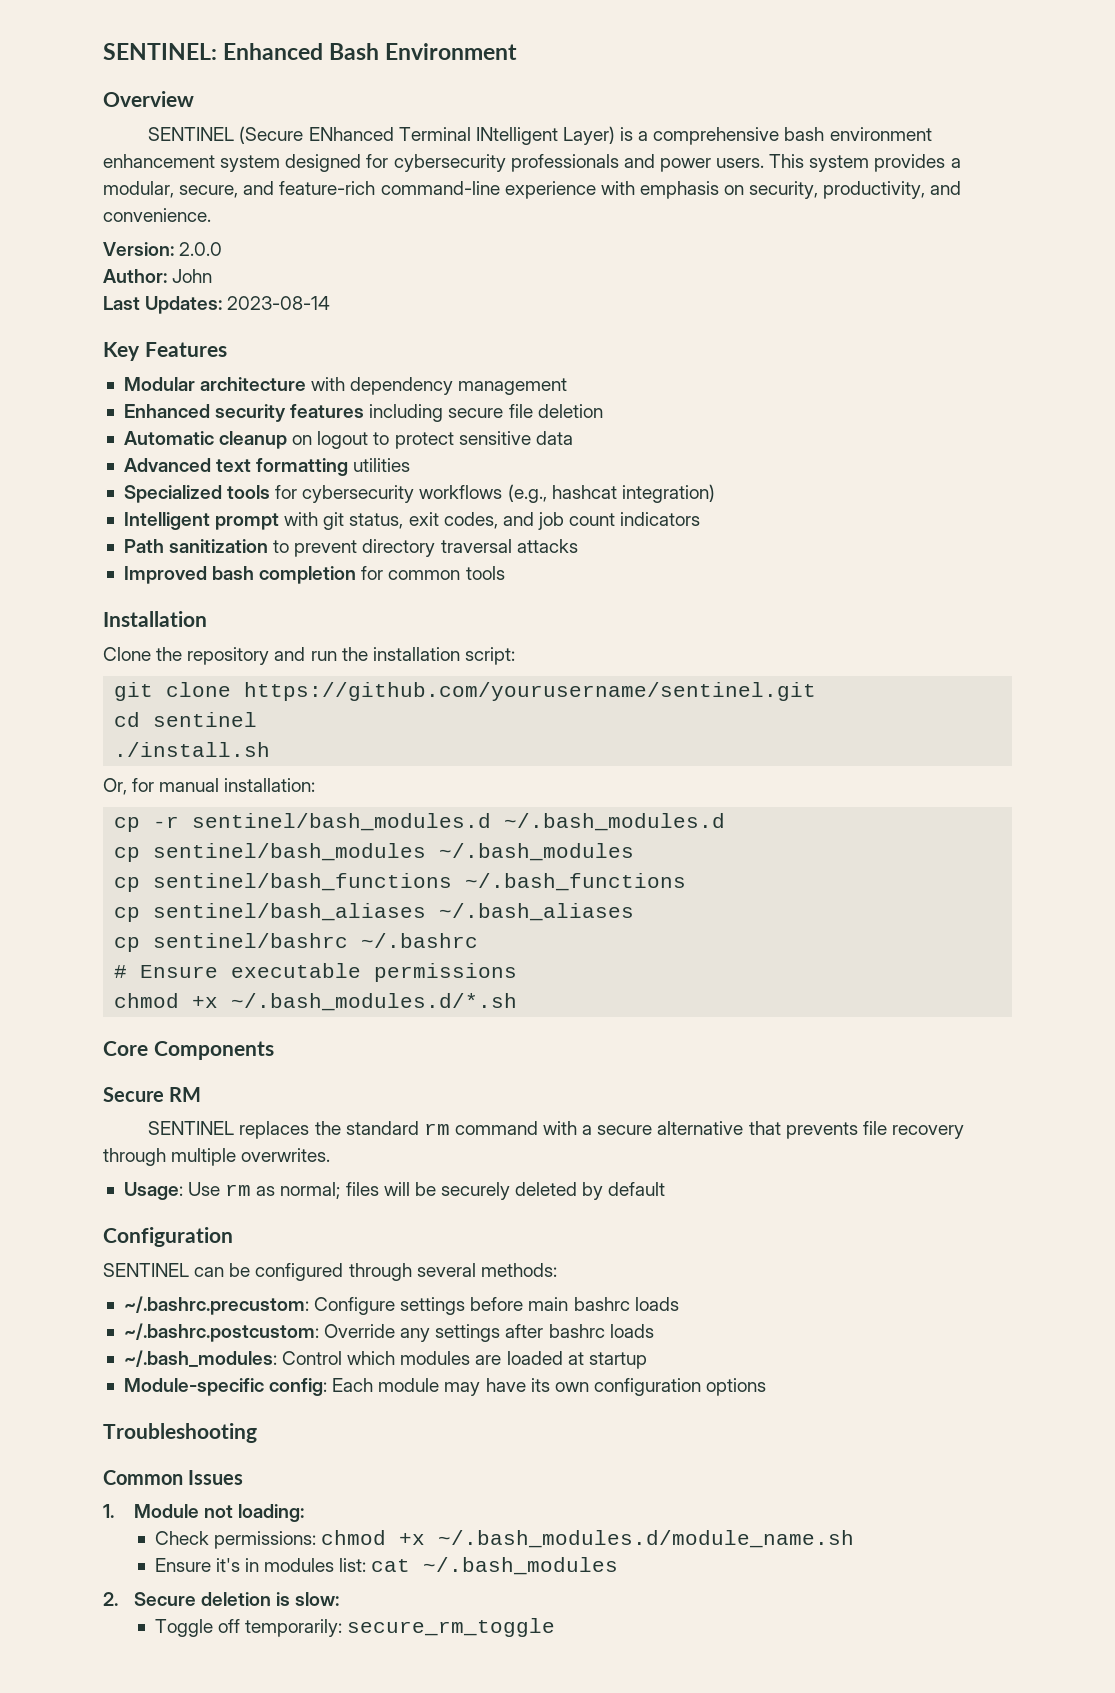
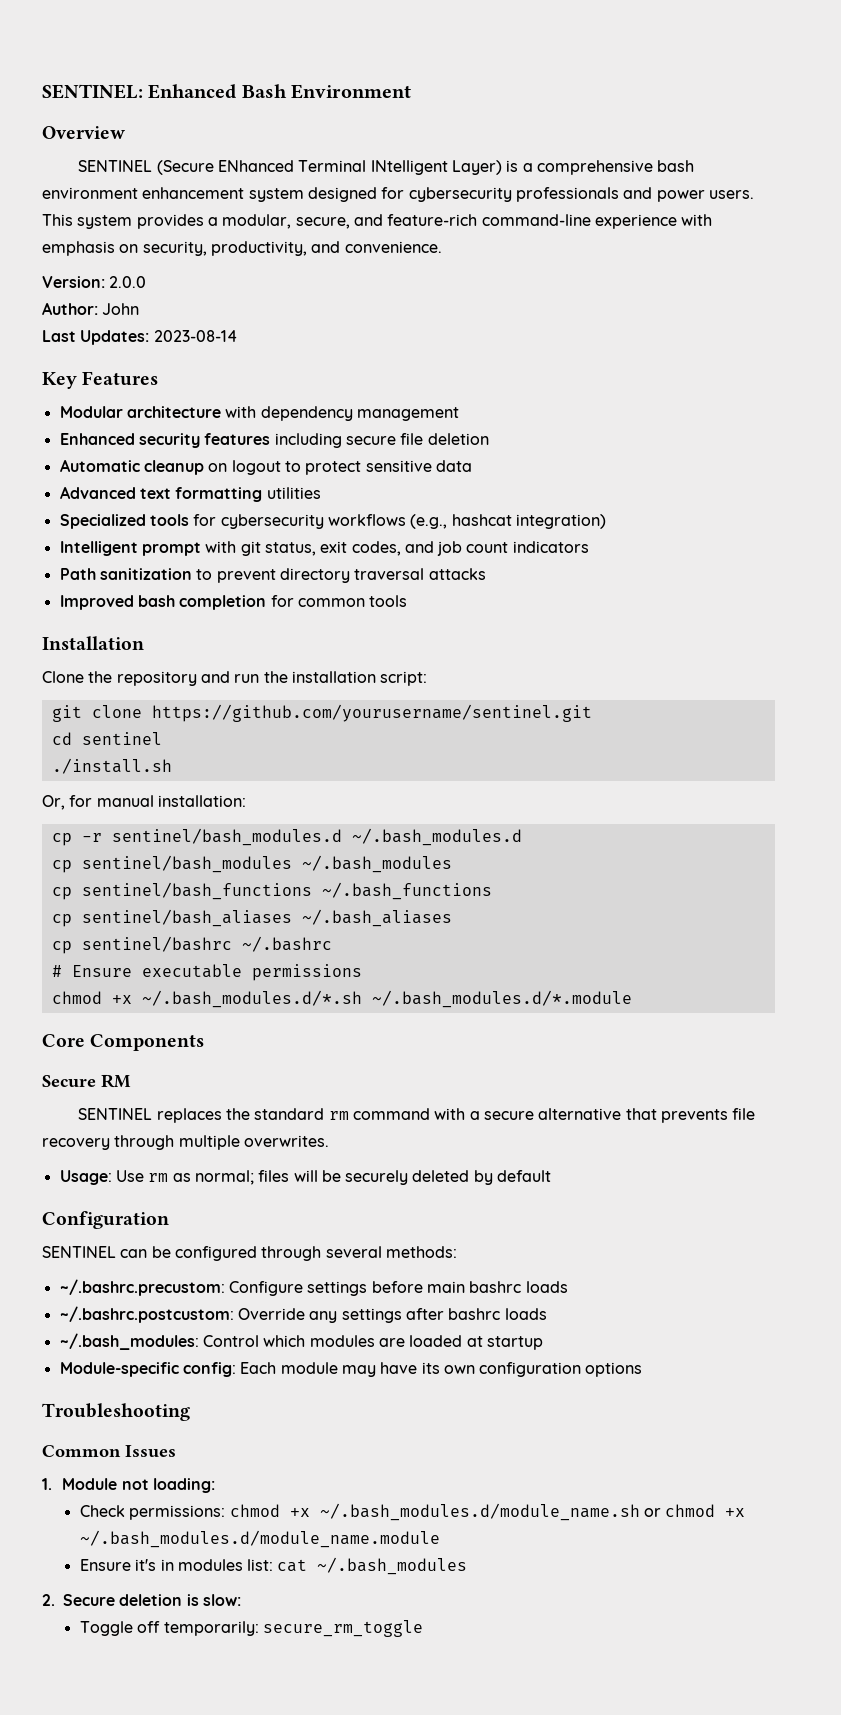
(518, 1002) none -> [371,990,632,1008] ~/.bash_modules.d/*.module
(855, 1539) none -> [643,1504,746,1517] [79,1530,440,1548] or chmod +x ~/.bash_modules.d/module_name.module

